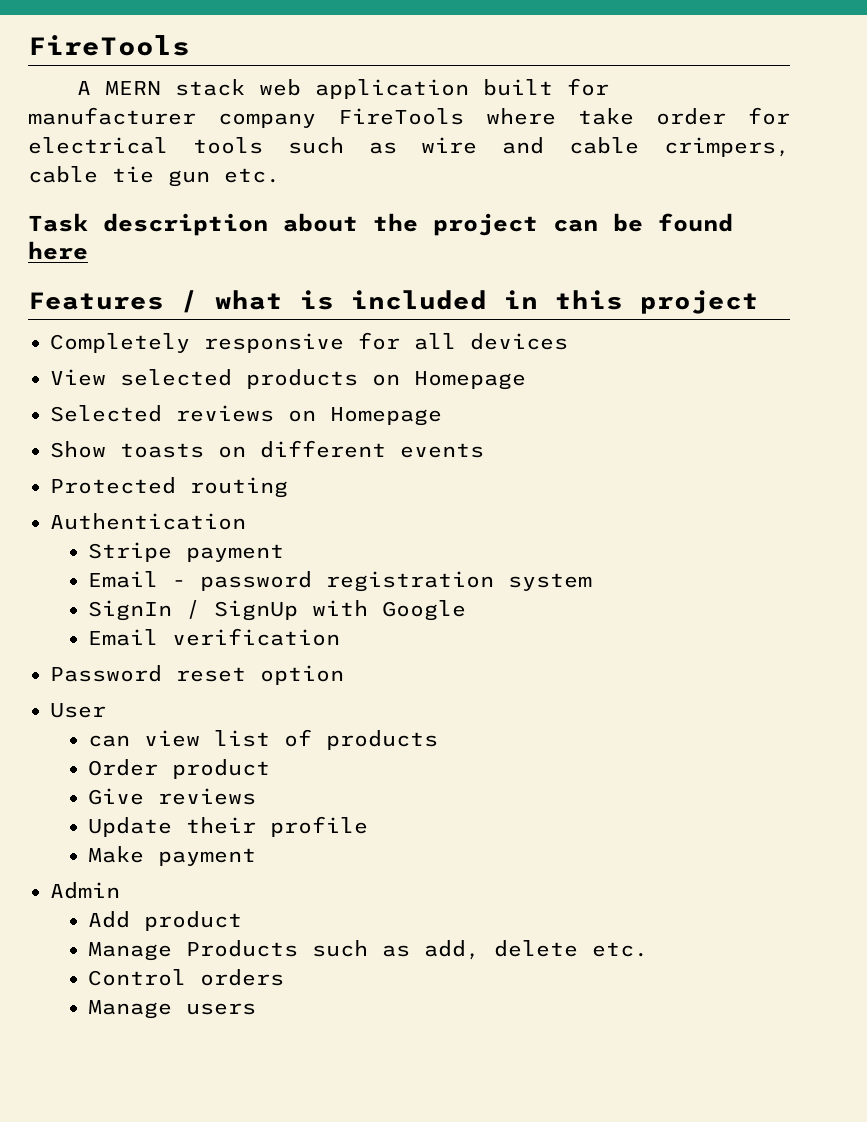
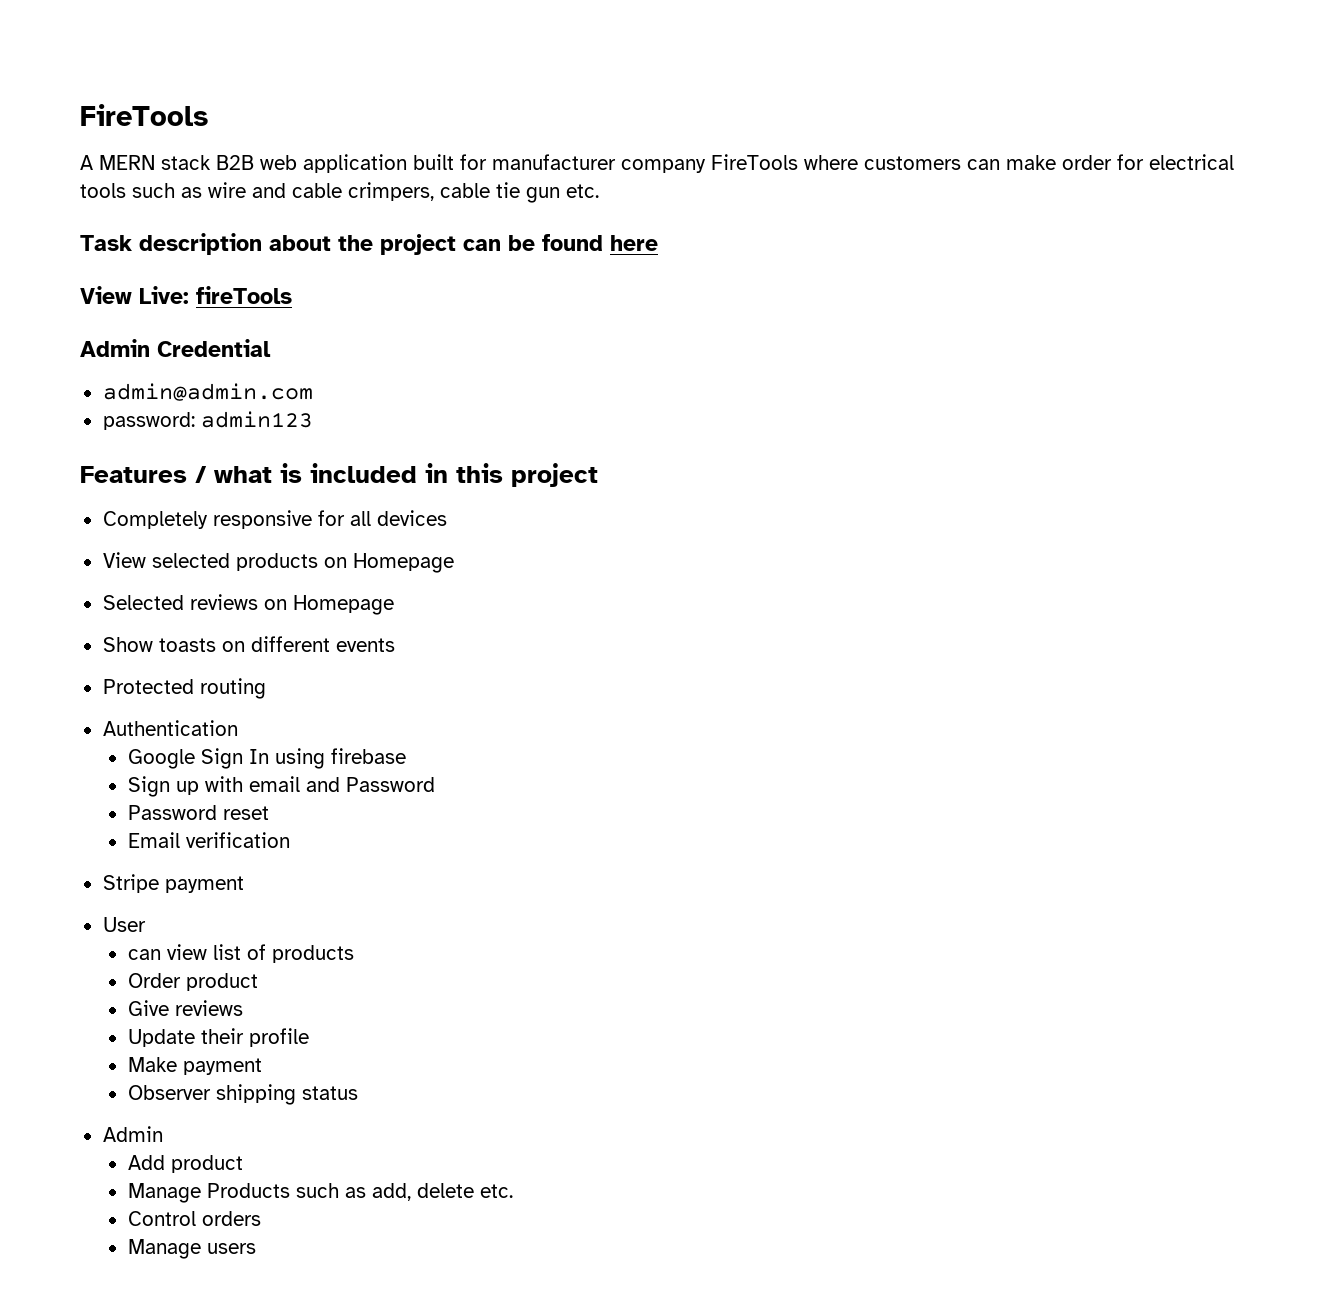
(246, 87) none -> [216,155,254,170] B2B
[578,108,634,125] take -> [864,155,1056,170] customers can make
(88, 250) none -> [80,286,292,304] [80,339,271,357] [102,383,313,401] [102,411,313,430] // View Live: fireTools // Admin Credential // admin@admin.com // password: admin123
[88,542,285,562] [88,571,593,592] [88,600,467,621] Stripe payment // Email - password registration system // SignIn / SignUp with Google -> [127,748,406,769] [127,776,435,797] [127,805,269,820] Google Sign In using firebase // Sign up with email and Password // Password reset
[50,665,344,685] Password reset option -> [102,874,244,893] Stripe payment
(257, 857) none -> [127,1084,358,1105] // Observer shipping status

